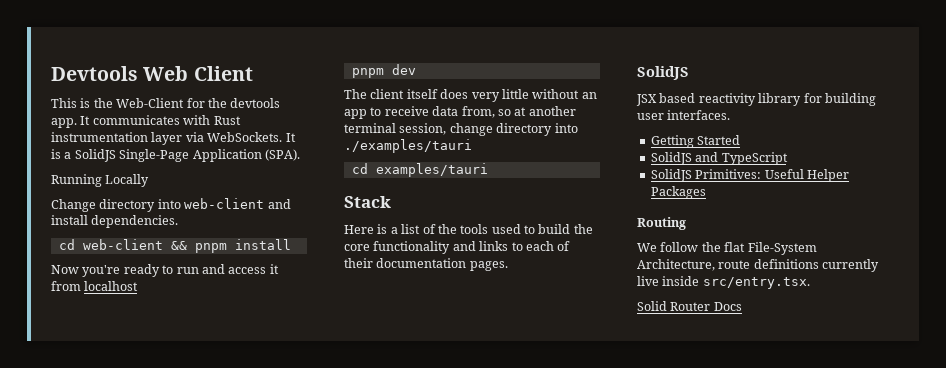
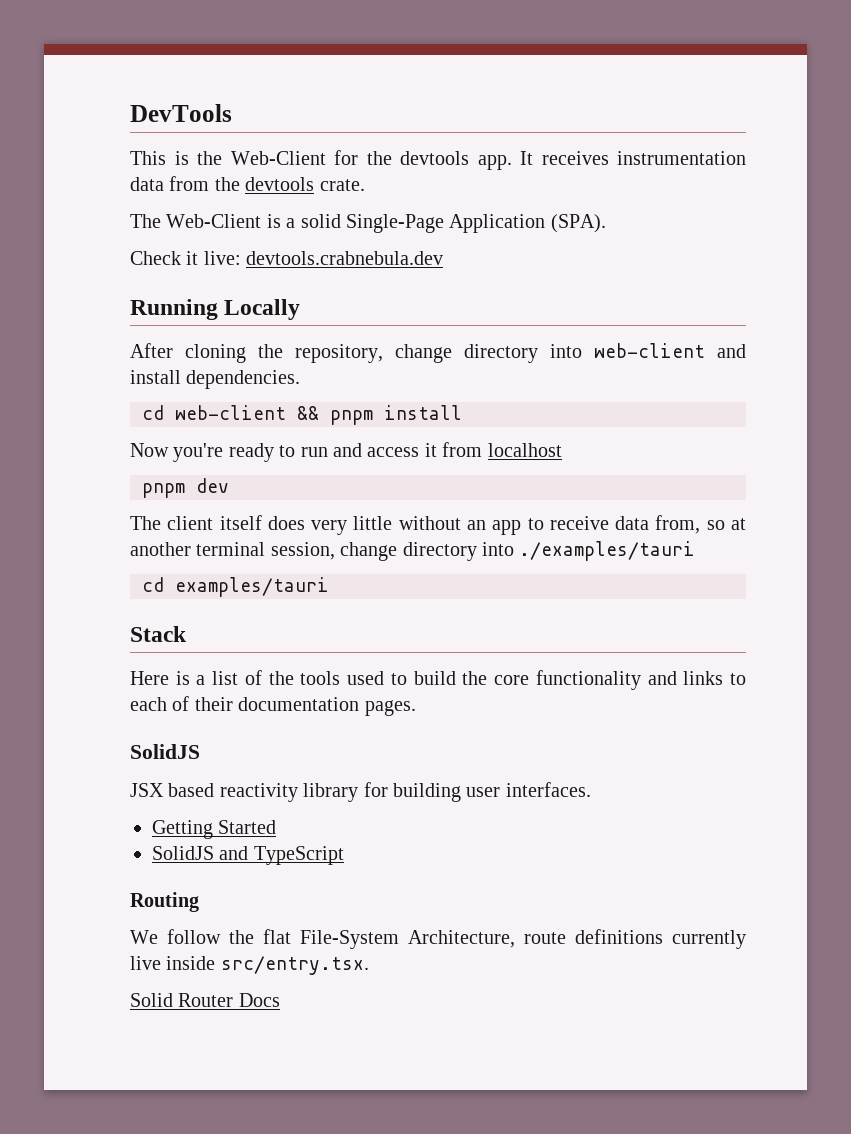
[51,66,253,81] Devtools Web Client -> [130,104,232,122] DevTools
[92,115,241,125] [51,132,296,145] [51,149,116,162] communicates with Rust instrumentation layer via WebSockets. It is a SolidJS -> [541,151,746,165] [130,176,365,191] [130,214,341,228] receives instrumentation data from the devtools crate. // The Web-Client is a solid
[51,174,150,187] [51,199,96,212] Running Locally // Change -> [130,251,444,265] [130,299,301,320] [130,343,452,363] Check it live: devtools.crabnebula.dev // Running Locally // After cloning the repository, change
[650,169,849,182] [650,186,706,199] // SolidJS Primitives: Useful Helper Packages -> (344, 855) none

